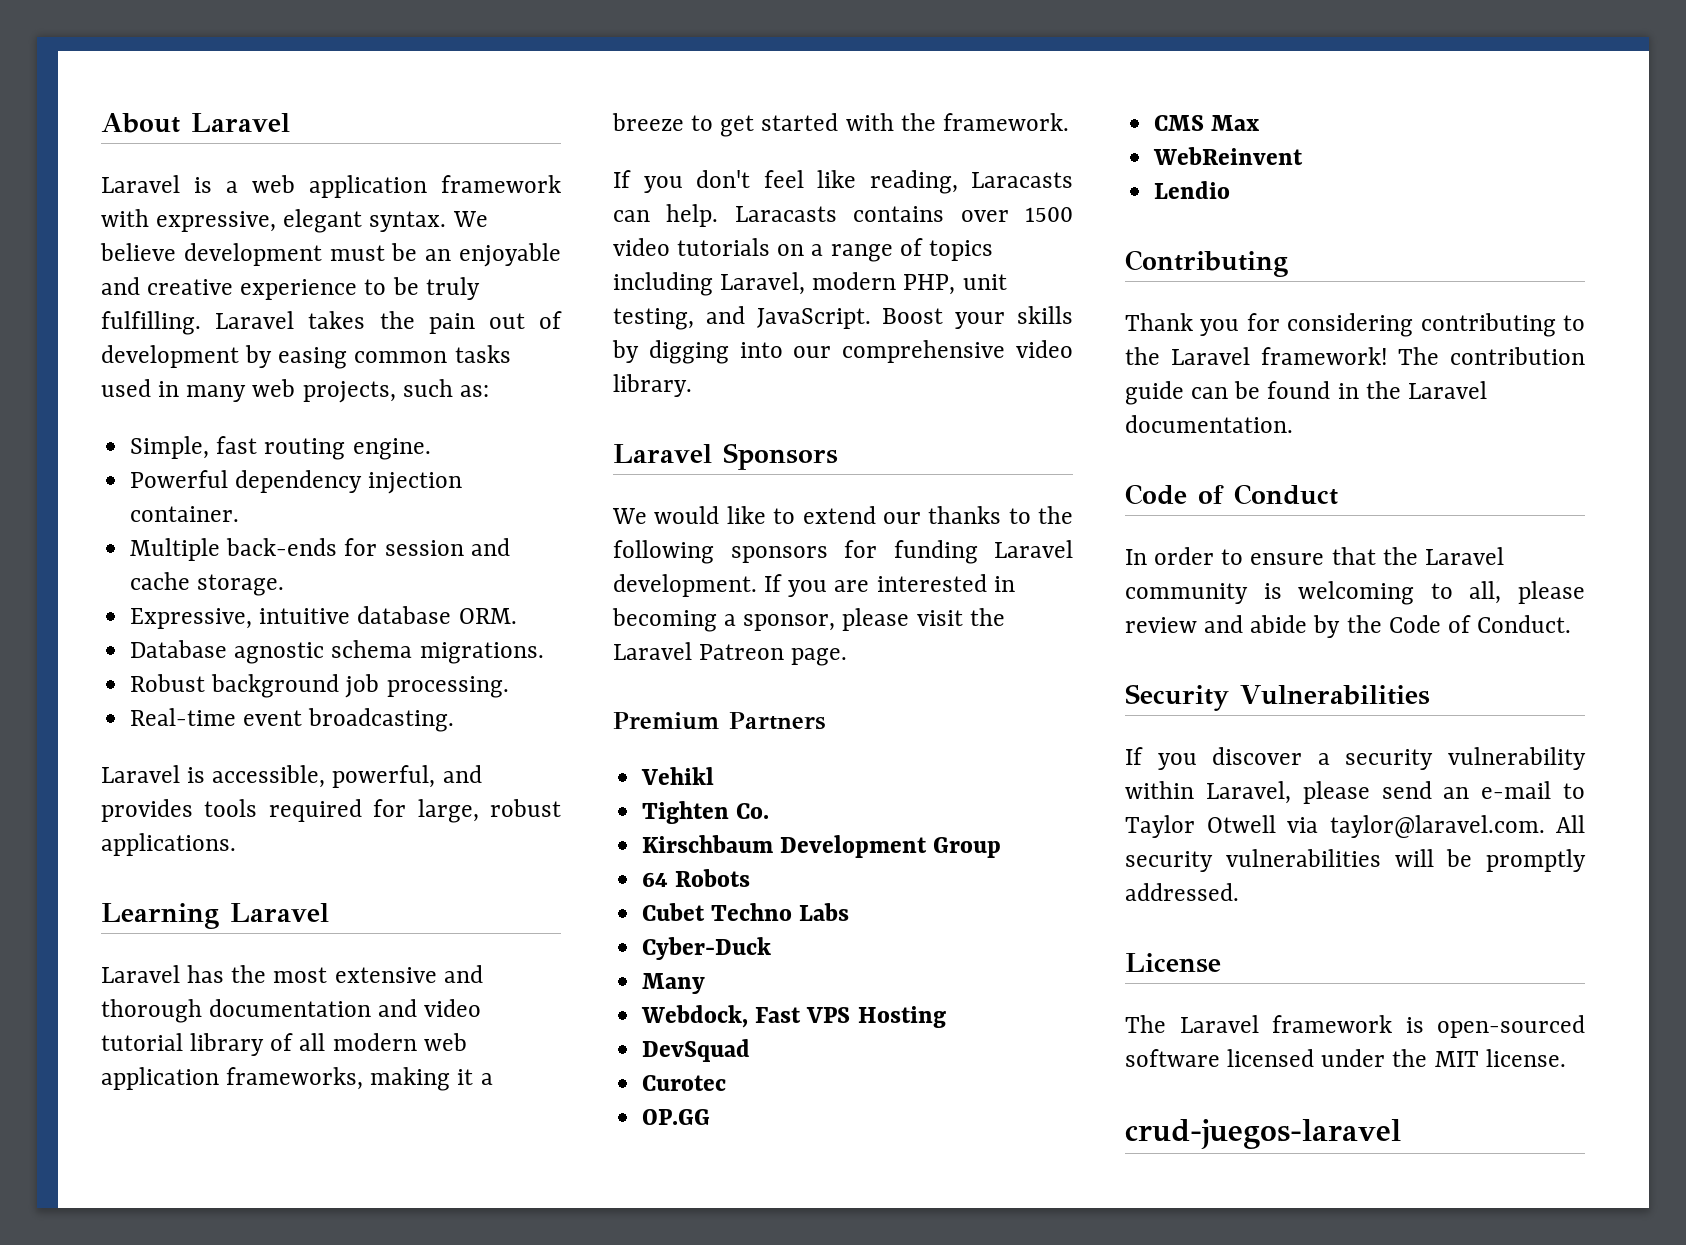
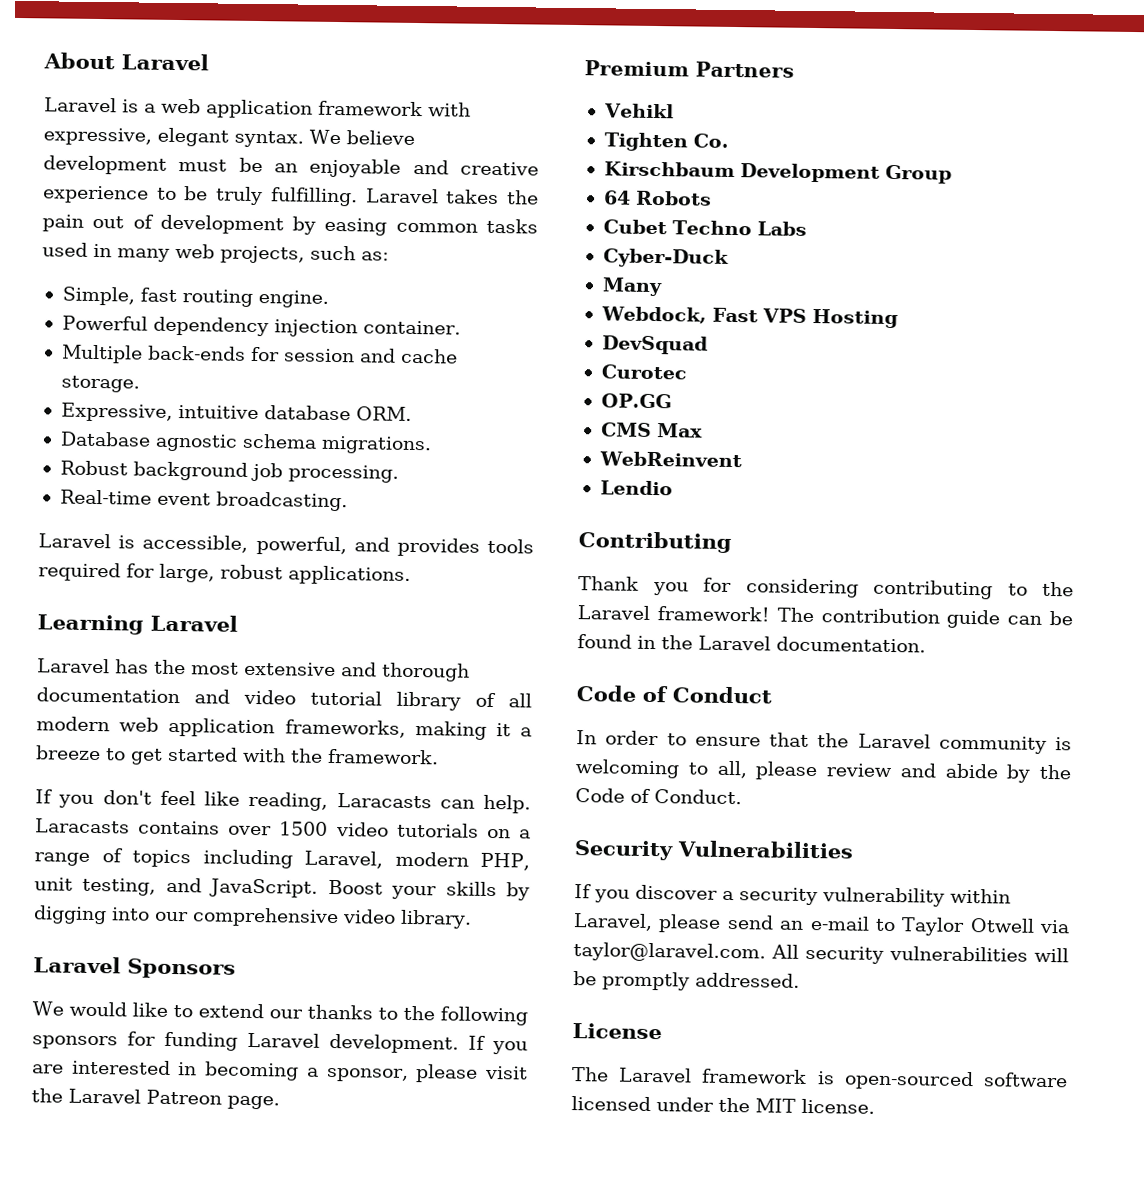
[1125,1119,1401,1149] // crud-juegos-laravel -> (875, 1106) none

